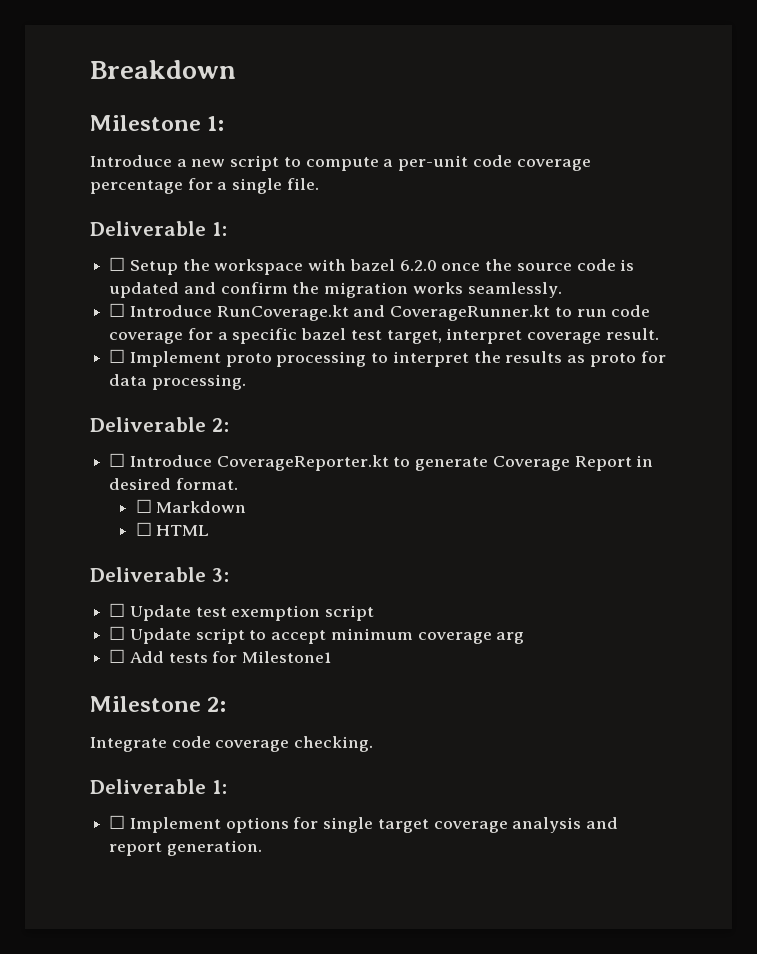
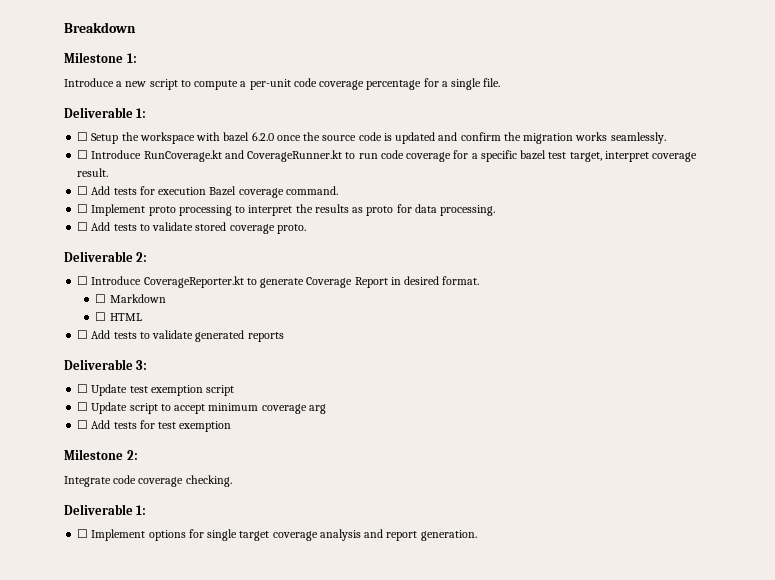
(659, 334) none -> [77,186,338,198] // ☐ Add tests for execution Bazel coverage command.
(246, 382) none -> [77,222,306,234] // ☐ Add tests to validate stored coverage proto.
(210, 530) none -> [77,330,284,342] // ☐ Add tests to validate generated reports
[242,651,332,663] Milestone1 -> [158,421,232,432] test exemption

